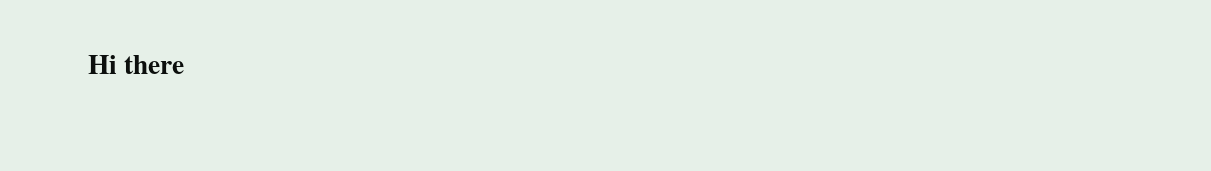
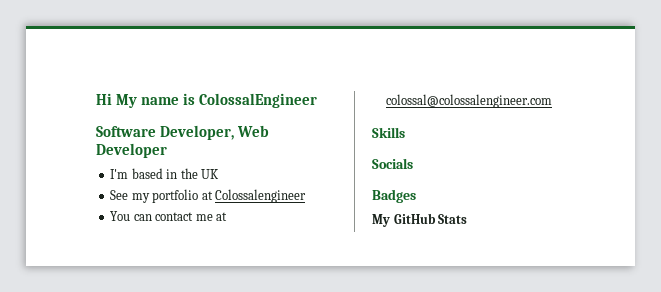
[124,55,185,74] there -> [116,93,318,108] [96,125,269,140] [96,143,167,158] [110,168,220,179] [110,189,307,203] [110,211,228,221] [386,94,553,108] [372,127,405,138] [372,158,413,169] [372,189,416,203] [372,213,468,227] My name is ColossalEngineer // Software Developer, Web Developer // I'm based in the UK // See my portfolio at Colossalengineer // You can contact me at colossal@colossalengineer.com // Skills // Socials // Badges // My GitHub Stats

